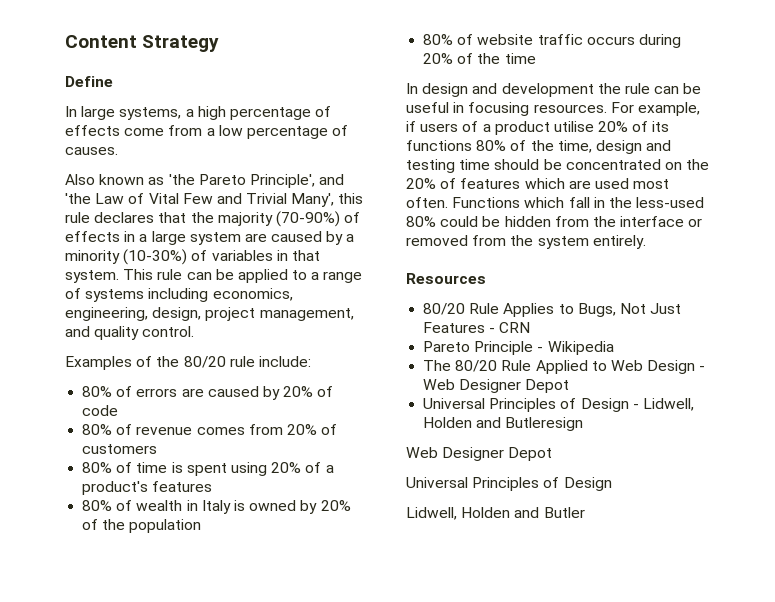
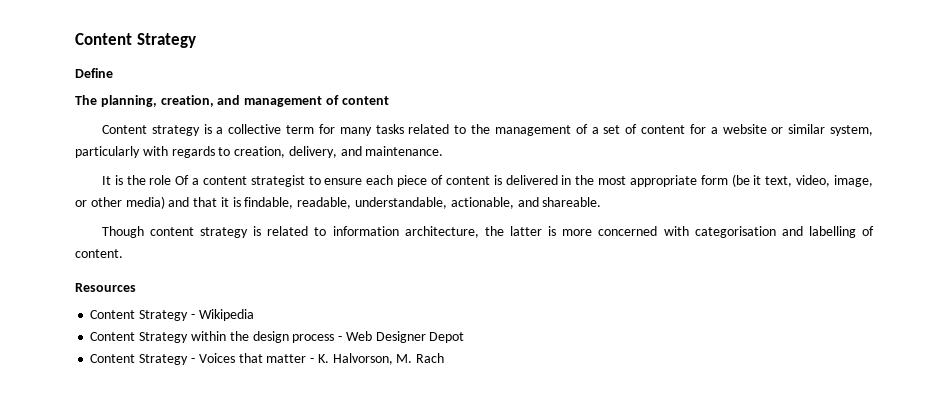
[65,106,332,120] [65,125,349,139] [65,147,118,155] [65,174,345,188] [65,193,364,207] [65,211,361,227] [65,231,355,245] [65,249,320,265] [65,269,363,283] [65,288,293,302] [65,307,354,321] [65,326,195,340] [65,356,311,370] [82,386,334,400] [82,405,119,416] [82,424,338,435] [82,444,158,454] [82,462,334,476] [82,481,213,495] [82,500,351,514] [82,519,202,533] [423,34,681,48] [423,53,536,64] [406,83,702,97] [406,102,700,116] [406,121,670,135] [406,140,672,154] [406,159,710,173] [406,178,670,189] [406,197,705,208] [406,216,703,227] [406,235,646,249] [406,273,486,284] [423,303,682,317] [423,322,531,333] [423,341,614,355] [423,360,706,374] [423,379,570,393] [423,398,694,412] [423,417,584,431] [406,447,553,461] [406,477,612,491] [406,507,585,520] In large systems, a high percentage of effects come from a low percentage of causes. // Also known as 'the Pareto Principle', and 'the Law of Vital Few and Trivial Many', this rule declares that the majority (70-90%) of effects in a large system are caused by a minority (10-30%) of variables in that system. This rule can be applied to a range of systems including economics, engineering, design, project management, and quality control. // Examples of the 80/20 rule include: // 80% of errors are caused by 20% of code // 80% of revenue comes from 20% of customers // 80% of time is spent using 20% of a product's features // 80% of wealth in Italy is owned by 20% of the population // 80% of website traffic occurs during 20% of the time // In design and development the rule can be useful in focusing resources. For example, if users of a product utilise 20% of its functions 80% of the time, design and testing time should be concentrated on the 20% of features which are used most often. Functions which fall in the less-used 80% could be hidden from the interface or removed from the system entirely. // Resources // 80/20 Rule Applies to Bugs, Not Just Features - CRN // Pareto Principle - Wikipedia // The 80/20 Rule Applied to Web Design - Web Designer Depot // Universal Principles of Design - Lidwell, Holden and Butleresign // Web Designer Depot // Universal Principles of Design // Lidwell, Holden and Butler -> [75,95,389,107] [101,124,873,136] [75,146,444,158] [101,174,874,187] [75,196,602,209] [101,226,874,238] [75,249,123,258] [75,283,136,292] [90,309,254,321] [90,331,465,343] [90,353,445,365] The planning, creation, and management of content // Content strategy is a collective term for many tasks related to the management of a set of content for a website or similar system, particularly with regards to creation, delivery, and maintenance. // It is the role Of a content strategist to ensure each piece of content is delivered in the most appropriate form (be it text, video, image, or other media) and that it is findable, readable, understandable, actionable, and shareable. // Though content strategy is related to information architecture, the latter is more concerned with categorisation and labelling of content. // Resources // Content Strategy - Wikipedia // Content Strategy within the design process - Web Designer Depot // Content Strategy - Voices that matter - K. Halvorson, M. Rach

